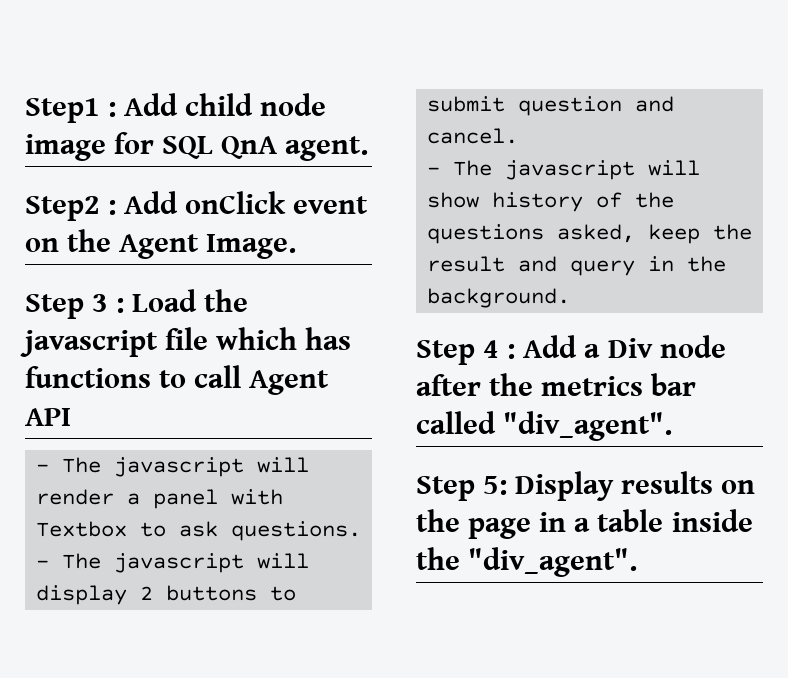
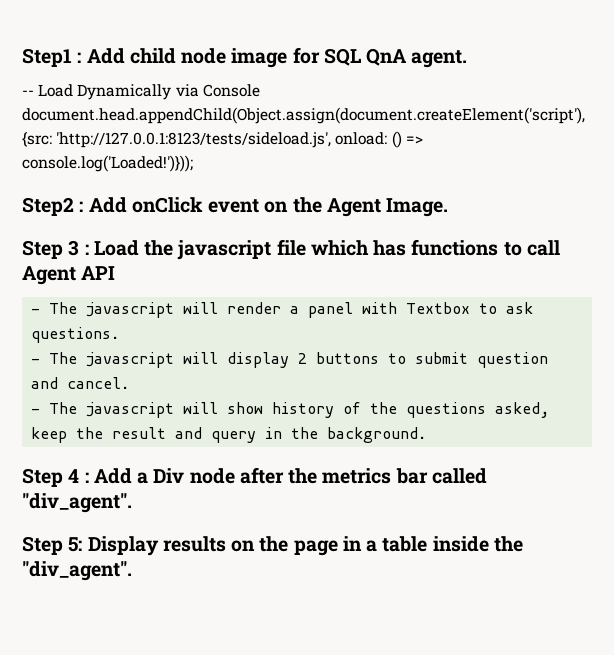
(369, 148) none -> [22,84,260,100] [22,107,585,124] [22,131,423,148] [22,155,193,172] // -- Load Dynamically via Console document.head.appendChild(Object.assign(document.createElement('script'), {src: 'http://127.0.0.1:8123/tests/sideload.js', onload: () => console.log('Loaded!')}));

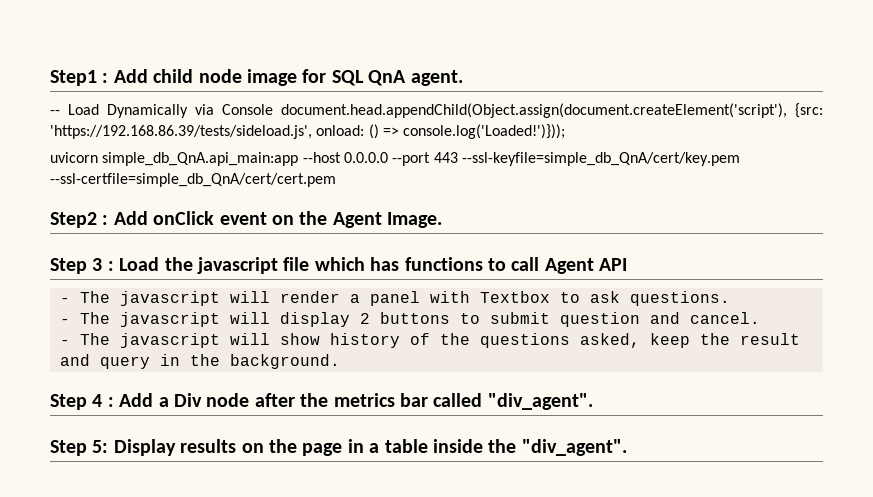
[56,132,332,148] 'http://127.0.0.1:8123/tests/sideload.js', -> [50,125,312,139] 'https://192.168.86.39/tests/sideload.js',
(193, 163) none -> [50,152,740,166] [50,173,336,187] // uvicorn simple_db_QnA.api_main:app --host 0.0.0.0 --port 443 --ssl-keyfile=simple_db_QnA/cert/key.pem --ssl-certfile=simple_db_QnA/cert/cert.pem

